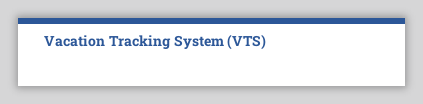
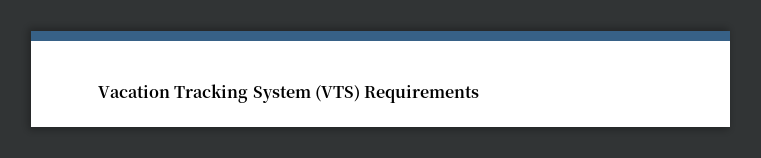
(267, 42) none -> [364,85,480,103] Requirements

